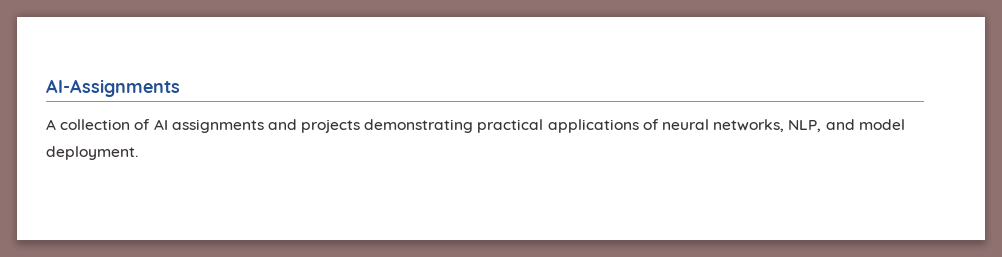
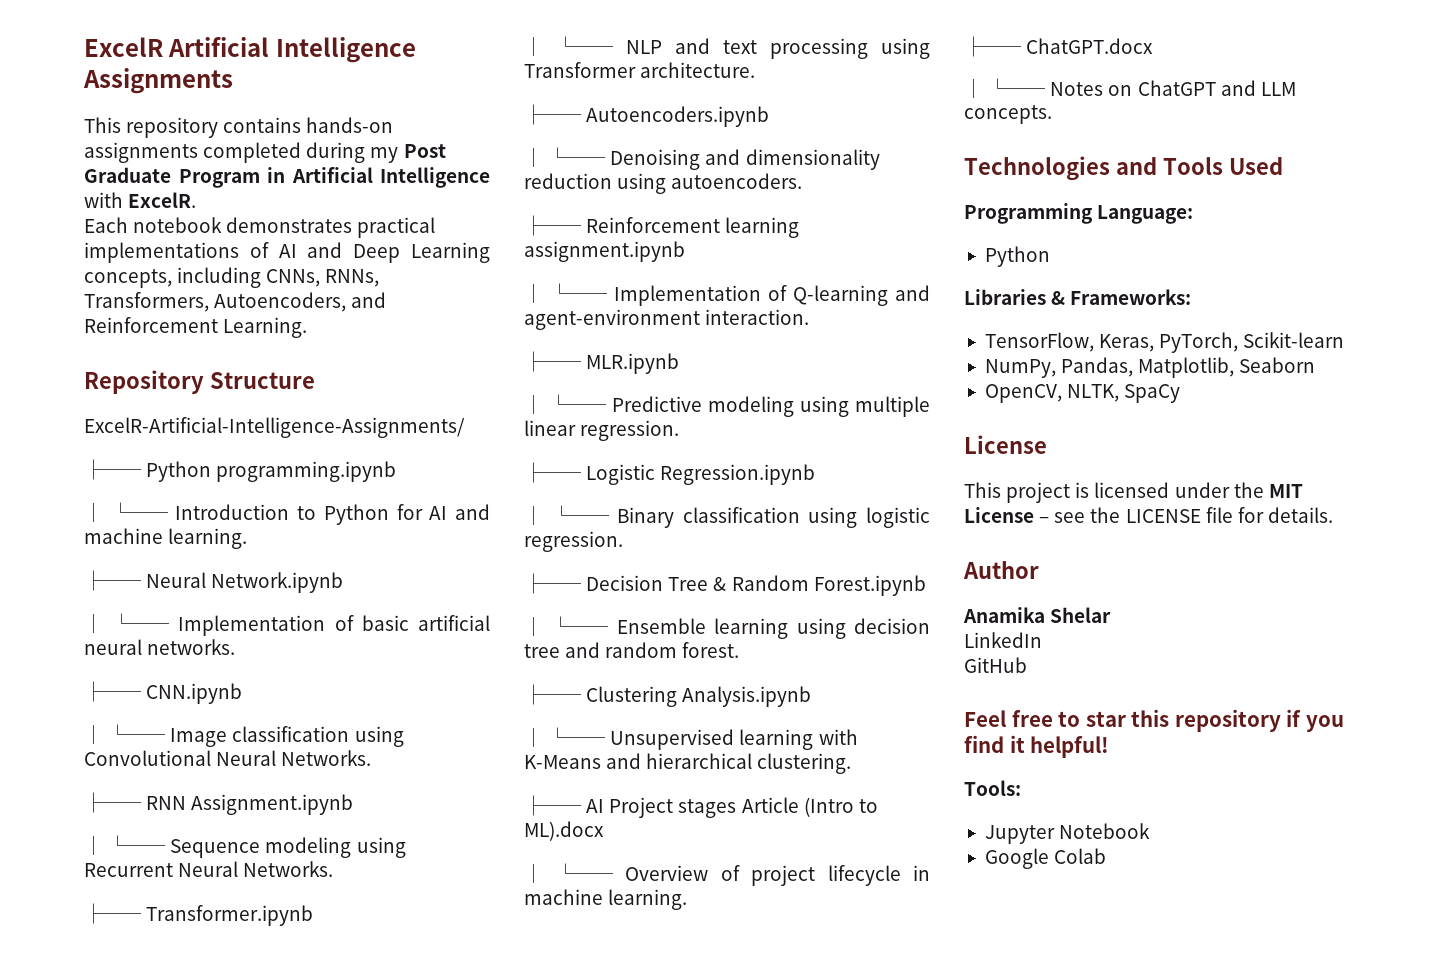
[46,79,180,97] [46,119,905,133] [46,146,138,160] AI-Assignments // A collection of AI assignments and projects demonstrating practical applications of neural networks, NLP, and model deployment. -> [84,37,416,63] [83,68,233,94] [84,117,394,138] [84,142,446,163] [84,167,490,188] [84,192,197,208] [84,217,436,238] [84,242,491,263] [84,267,380,288] [84,292,387,312] [84,317,308,338] [84,370,315,394] [84,417,465,438] [84,459,397,482] [84,502,491,525] [84,528,248,549] [84,570,344,593] [84,613,490,636] [84,639,236,655] [84,681,243,704] [84,724,404,747] [84,750,372,766] [84,792,354,815] [84,835,406,858] [84,861,334,877] [84,903,314,926] [524,36,930,59] [524,62,756,78] [524,104,770,127] [524,147,880,170] [524,173,803,194] [524,215,800,238] [524,241,685,262] [524,283,930,306] [524,309,810,330] [524,351,680,374] [524,394,930,417] [524,420,680,441] [524,462,816,485] [524,505,930,528] [524,531,623,552] [524,573,926,596] [524,616,930,639] [524,642,740,658] [524,684,812,707] [524,727,858,750] [524,753,852,774] [524,795,878,818] [524,821,604,841] [524,863,930,886] [524,889,688,910] [964,36,1154,57] [964,78,1296,98] [964,105,1052,124] [964,156,1283,181] [964,203,1194,224] [984,246,1050,267] [964,289,1192,305] [984,332,1345,353] [984,357,1316,378] [984,384,1181,403] [964,435,1047,454] [964,482,1303,503] [964,507,1333,523] [963,561,1039,579] [963,607,1112,623] [964,632,1042,648] [964,657,1027,673] [964,709,1344,732] [964,735,1110,758] [964,780,1021,796] [984,823,1151,844] [984,848,1107,869] ExcelR Artificial Intelligence Assignments // This repository contains hands-on assignments completed during my Post Graduate Program in Artificial Intelligence with ExcelR. // Each notebook demonstrates practical implementations of AI and Deep Learning concepts, including CNNs, RNNs, Transformers, Autoencoders, and Reinforcement Learning. // Repository Structure // ExcelR-Artificial-Intelligence-Assignments/ // ├── Python programming.ipynb // │ └── Introduction to Python for AI and machine learning. // ├── Neural Network.ipynb // │ └── Implementation of basic artificial neural networks. // ├── CNN.ipynb // │ └── Image classification using Convolutional Neural Networks. // ├── RNN Assignment.ipynb // │ └── Sequence modeling using Recurrent Neural Networks. // ├── Transformer.ipynb // │ └── NLP and text processing using Transformer architecture. // ├── Autoencoders.ipynb // │ └── Denoising and dimensionality reduction using autoencoders. // ├── Reinforcement learning assignment.ipynb // │ └── Implementation of Q-learning and agent-environment interaction. // ├── MLR.ipynb // │ └── Predictive modeling using multiple linear regression. // ├── Logistic Regression.ipynb // │ └── Binary classification using logistic regression. // ├── Decision Tree & Random Forest.ipynb // │ └── Ensemble learning using decision tree and random forest. // ├── Clustering Analysis.ipynb // │ └── Unsupervised learning with K-Means and hierarchical clustering. // ├── AI Project stages Article (Intro to ML).docx // │ └── Overview of project lifecycle in machine learning. // ├── ChatGPT.docx // │ └── Notes on ChatGPT and LLM concepts. // Technologies and Tools Used // Programming Language: // Python // Libraries & Frameworks: // TensorFlow, Keras, PyTorch, Scikit-learn // NumPy, Pandas, Matplotlib, Seaborn // OpenCV, NLTK, SpaCy // License // This project is licensed under the MIT License – see the LICENSE file for details. // Author // Anamika Shelar // LinkedIn // GitHub // Feel free to star this repository if you find it helpful! // Tools: // Jupyter Notebook // Google Colab

